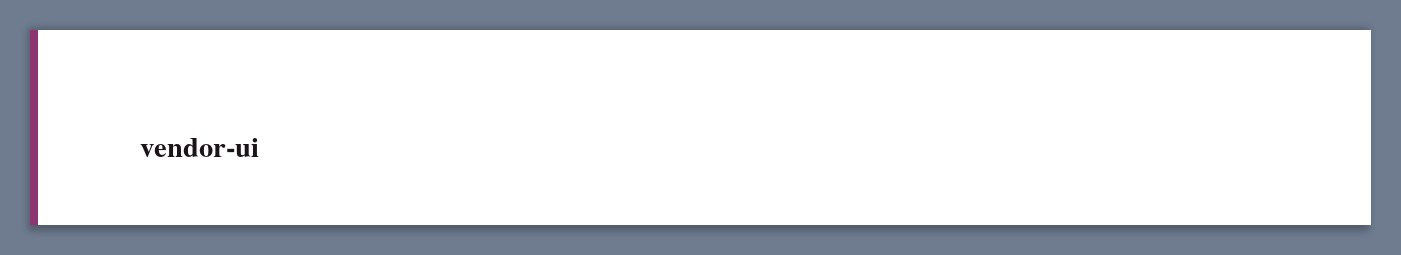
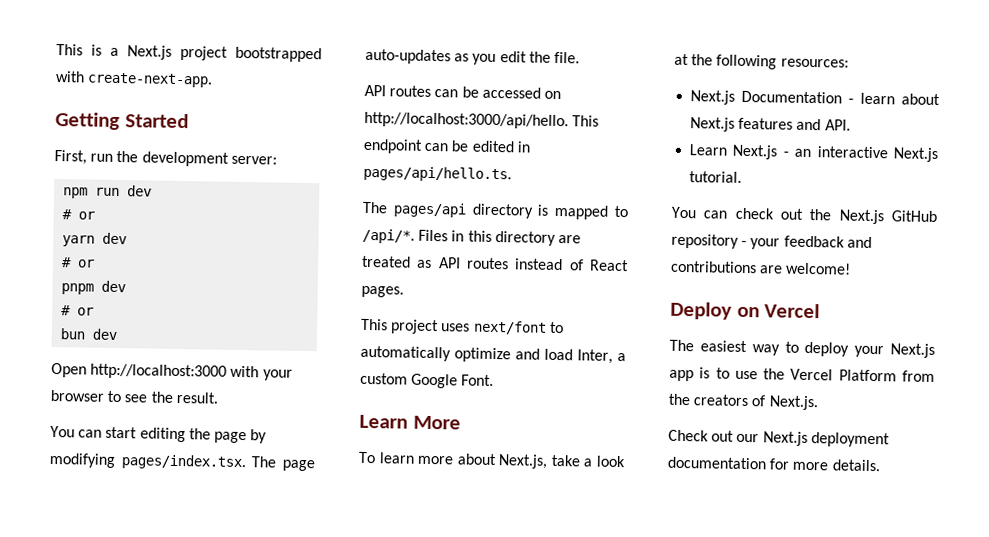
[140,138,259,157] vendor-ui -> [56,44,322,63] [55,71,214,88] [55,112,189,131] [54,150,277,167] [63,185,153,199] [62,209,96,220] [62,232,128,247] [61,257,96,268] [61,280,127,295] [61,305,95,316] [60,328,118,341] [51,362,293,381] [50,389,218,404] [50,425,268,444] [49,452,315,472] [365,48,580,66] [364,84,561,100] [364,111,600,130] [363,138,531,154] [363,165,512,183] [362,201,629,220] [362,228,581,246] [362,255,629,272] [361,285,404,298] [361,318,564,335] [360,345,626,364] [360,372,495,389] [359,414,461,430] [358,451,626,469] [674,53,849,70] [690,90,940,106] [690,117,851,132] [689,144,938,163] [689,171,743,183] [671,206,937,225] [671,233,872,250] [670,260,852,275] [670,301,821,320] [669,339,935,359] [669,367,935,382] [668,393,819,411] [668,429,890,448] [667,456,881,472] This is a Next.js project bootstrapped with create-next-app. // Getting Started // First, run the development server: // npm run dev // # or // yarn dev // # or // pnpm dev // # or // bun dev // Open http://localhost:3000 with your browser to see the result. // You can start editing the page by modifying pages/index.tsx. The page auto-updates as you edit the file. // API routes can be accessed on http://localhost:3000/api/hello. This endpoint can be edited in pages/api/hello.ts. // The pages/api directory is mapped to /api/*. Files in this directory are treated as API routes instead of React pages. // This project uses next/font to automatically optimize and load Inter, a custom Google Font. // Learn More // To learn more about Next.js, take a look at the following resources: // Next.js Documentation - learn about Next.js features and API. // Learn Next.js - an interactive Next.js tutorial. // You can check out the Next.js GitHub repository - your feedback and contributions are welcome! // Deploy on Vercel // The easiest way to deploy your Next.js app is to use the Vercel Platform from the creators of Next.js. // Check out our Next.js deployment documentation for more details.

